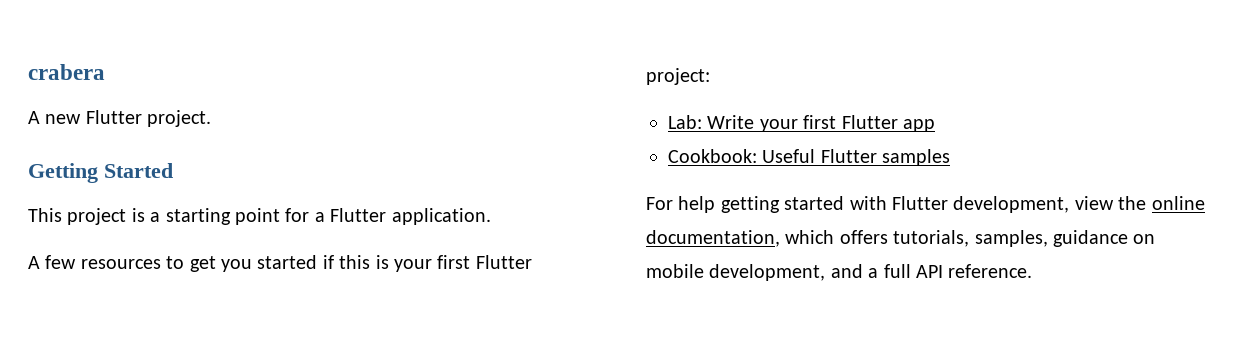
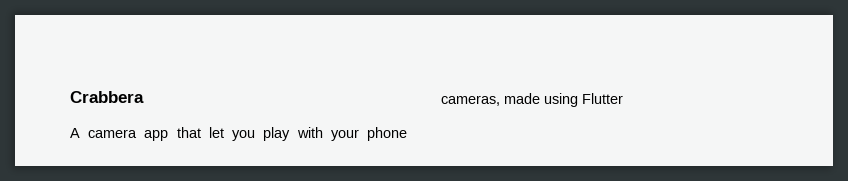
[28,64,105,80] [28,110,212,127] [28,163,173,183] [28,208,491,225] [28,255,532,272] [646,68,710,85] [668,115,935,132] [668,149,951,166] [646,196,1205,213] [646,230,1156,247] [646,264,1033,281] crabera // A new Flutter project. // Getting Started // This project is a starting point for a Flutter application. // A few resources to get you started if this is your first Flutter project: // Lab: Write your first Flutter app // Cookbook: Useful Flutter samples // For help getting started with Flutter development, view the online documentation, which offers tutorials, samples, guidance on mobile development, and a full API reference. -> [70,91,144,103] [70,127,408,141] [441,93,623,107] Crabbera // A camera app that let you play with your phone cameras, made using Flutter

